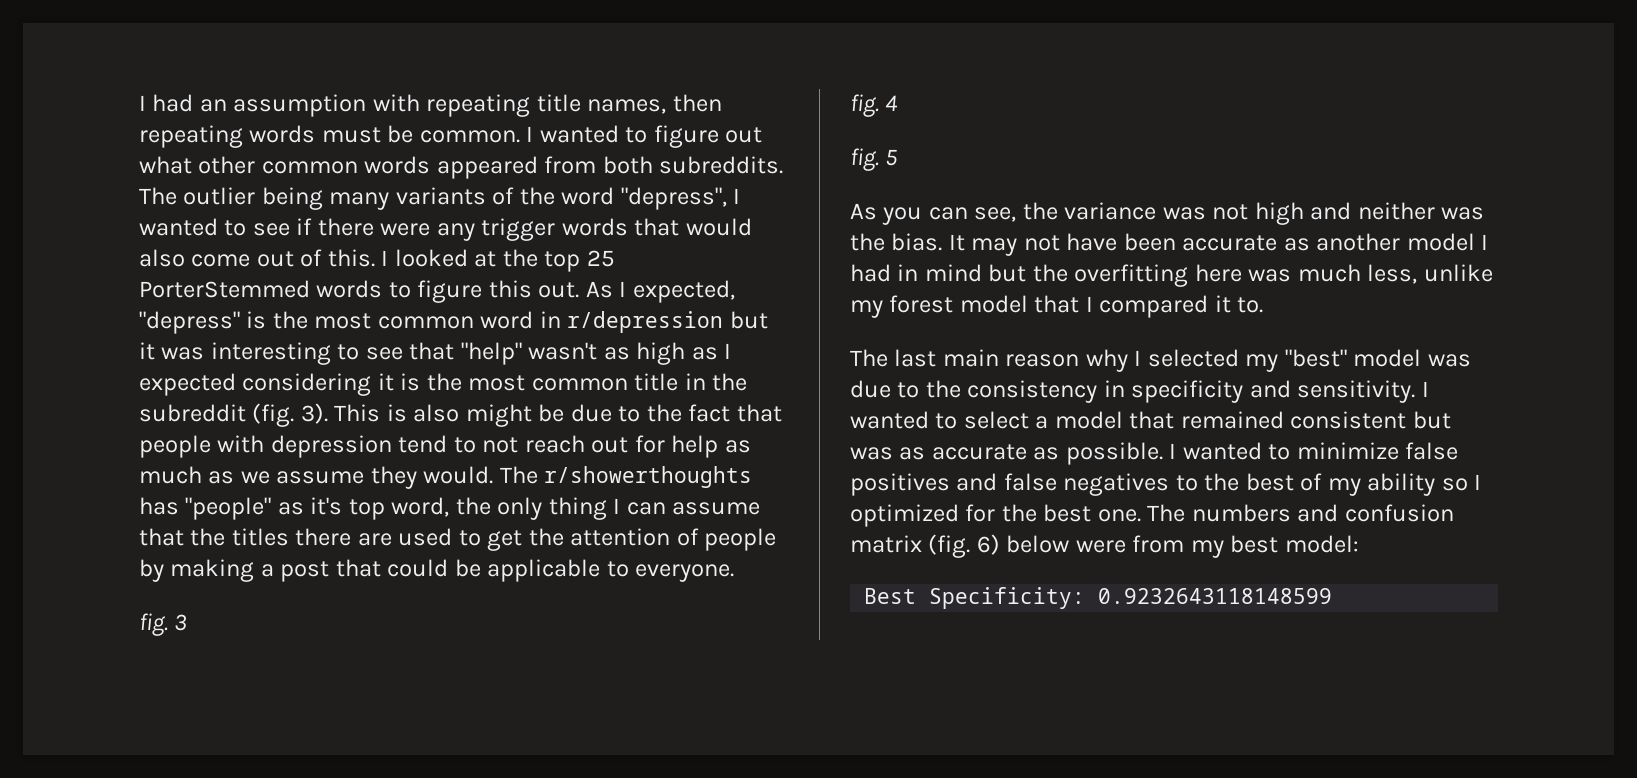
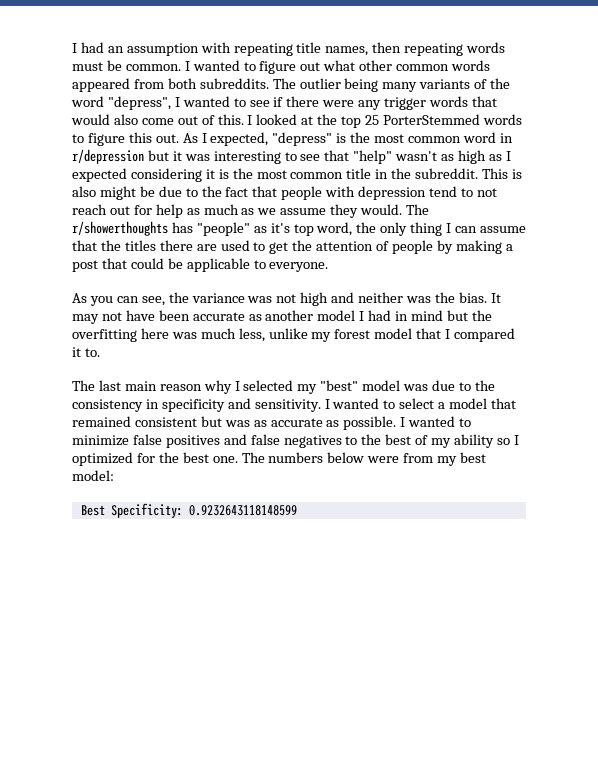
[139,403,328,427] subreddit (fig. 3). -> [415,168,479,179] subreddit.
[139,613,188,636] [850,94,899,117] [850,148,898,171] // fig. 3 // fig. 4 // fig. 5 -> (329, 267) none
[1297,504,1454,522] [850,534,1000,558] and confusion matrix (fig. 6) -> (324, 457) none

